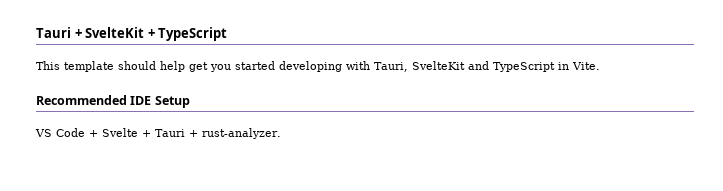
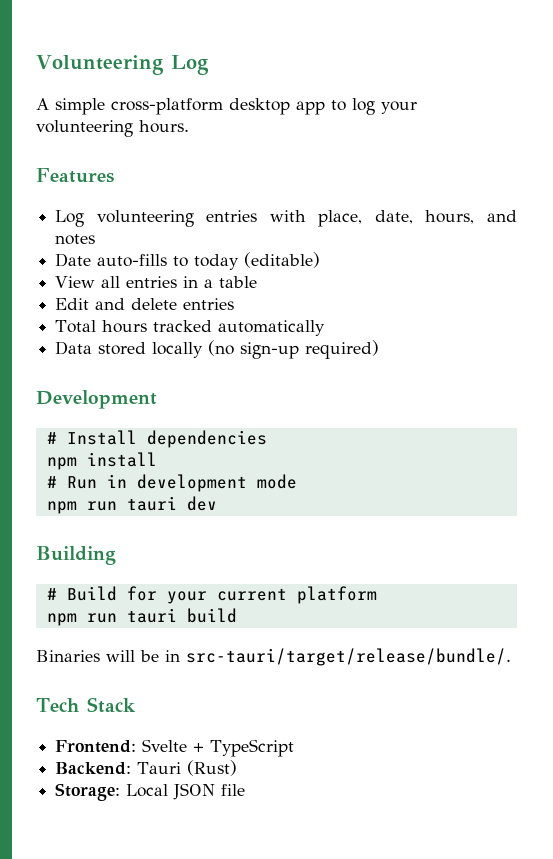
[36,27,228,41] [36,61,600,72] [36,95,190,108] [35,128,281,139] Tauri + SvelteKit + TypeScript // This template should help get you started developing with Tauri, SvelteKit and TypeScript in Vite. // Recommended IDE Setup // VS Code + Svelte + Tauri + rust-analyzer. -> [36,55,209,75] [36,98,417,115] [36,120,189,137] [36,168,114,183] [55,210,517,227] [55,234,96,245] [55,252,321,270] [55,276,258,288] [55,298,235,310] [55,320,326,336] [55,340,380,359] [36,390,157,409] [46,430,267,448] [46,452,157,470] [46,474,297,492] [46,496,217,514] [36,546,116,565] [46,586,377,604] [46,608,237,626] [36,648,511,666] [36,697,136,713] [55,739,295,757] [55,760,238,776] [55,783,246,801] Volunteering Log // A simple cross-platform desktop app to log your volunteering hours. // Features // Log volunteering entries with place, date, hours, and notes // Date auto-fills to today (editable) // View all entries in a table // Edit and delete entries // Total hours tracked automatically // Data stored locally (no sign-up required) // Development // # Install dependencies // npm install // # Run in development mode // npm run tauri dev // Building // # Build for your current platform // npm run tauri build // Binaries will be in src-tauri/target/release/bundle/. // Tech Stack // Frontend: Svelte + TypeScript // Backend: Tauri (Rust) // Storage: Local JSON file

